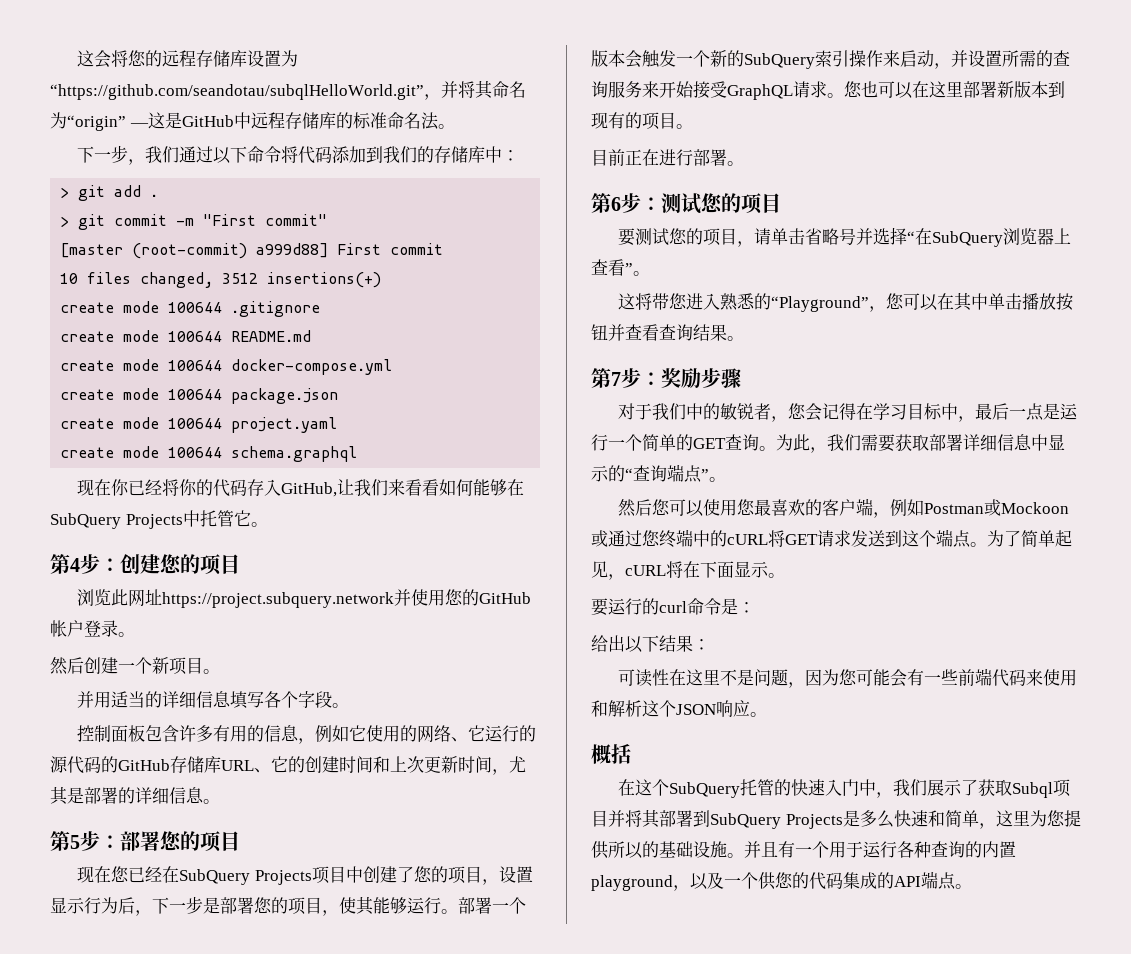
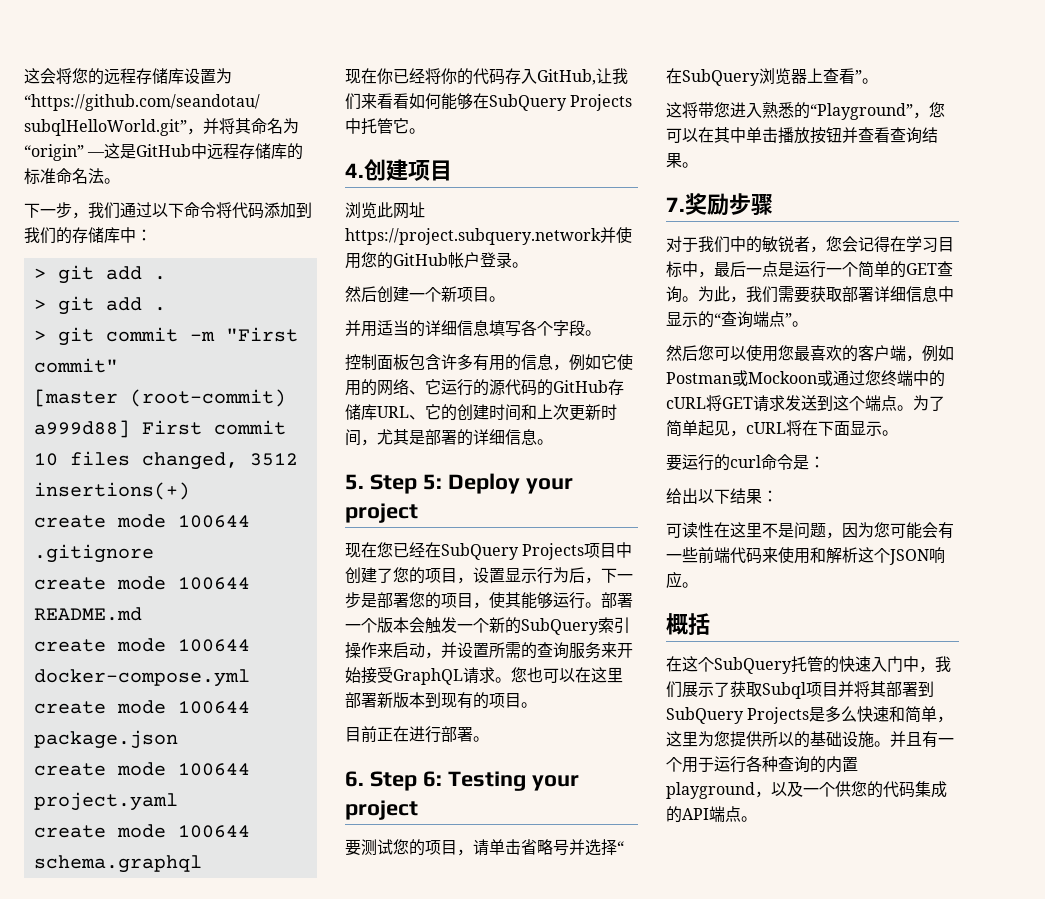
(159, 195) none -> [33,296,166,315] // > git add .
[50,554,200,574] 第4步：创建您的 -> [345,159,408,181] 4.创建
[50,831,240,852] 第5步：部署您的项目 -> [345,473,573,494] [345,503,418,523] 5. Step 5: Deploy your project
[591,193,781,214] 第6步：测试您的项目 -> [345,771,579,791] [345,800,418,820] 6. Step 6: Testing your project
[591,368,661,388] 第7步： -> [666,197,685,212] 7.

